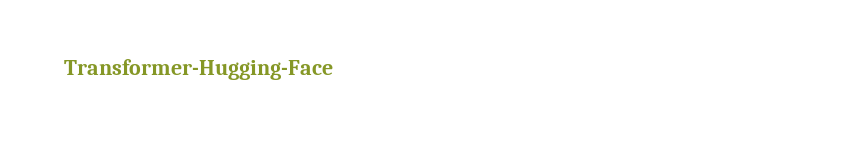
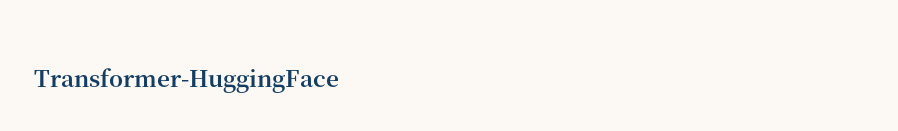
[64,59,333,80] Transformer-Hugging-Face -> [34,68,339,93] Transformer-HuggingFace

